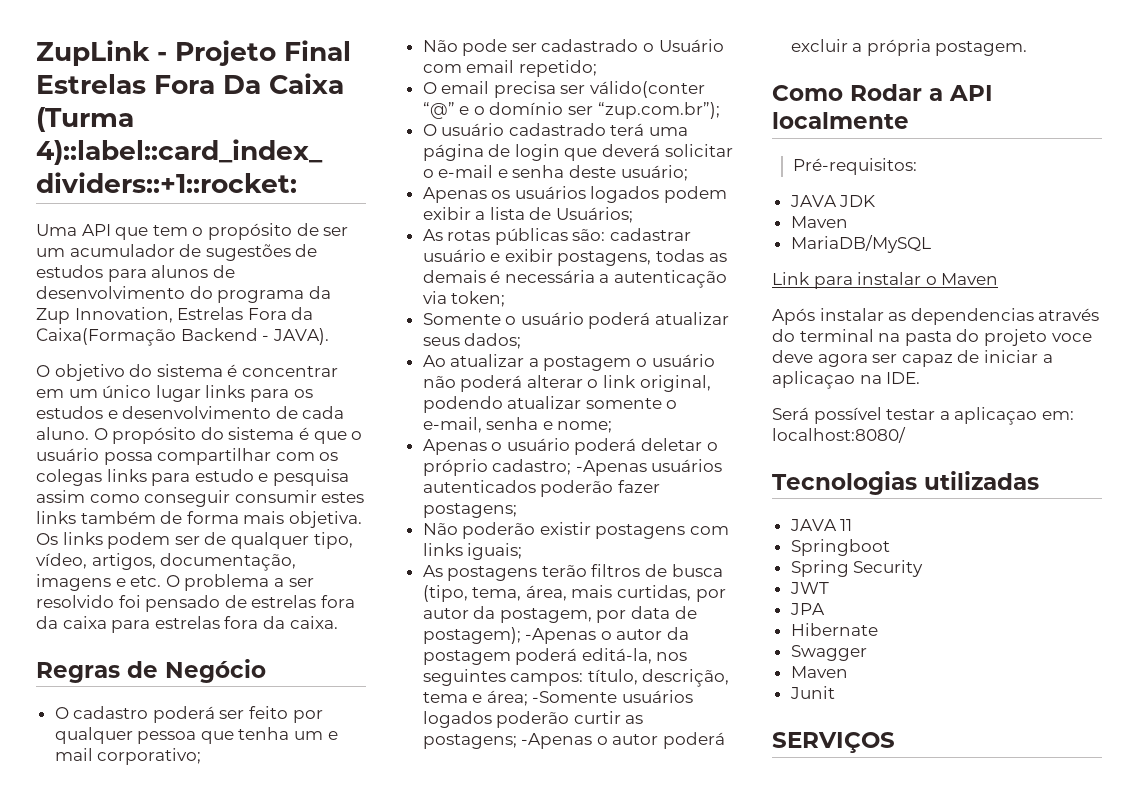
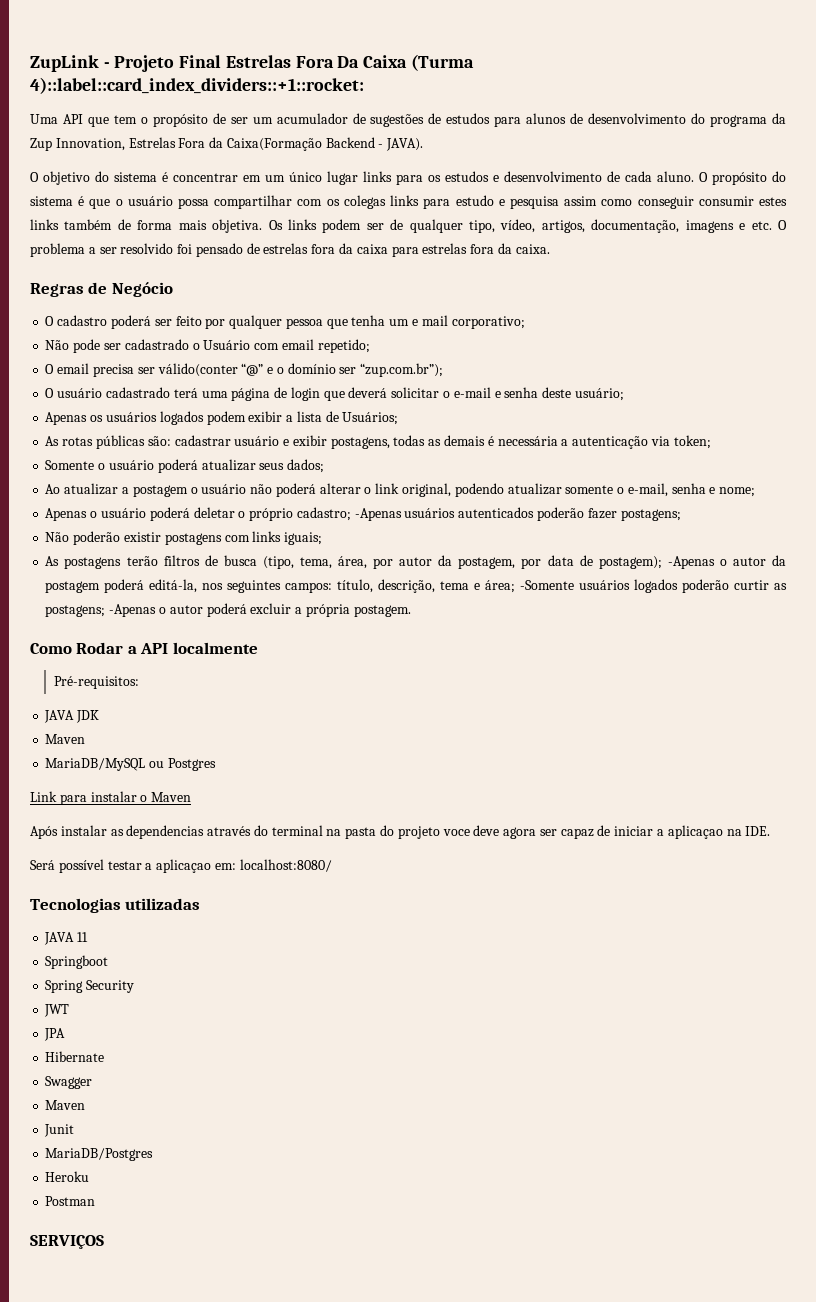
[571,585,692,601] mais curtidas, -> (368, 562) none
(931, 244) none -> [149,758,216,771] ou Postgres
(835, 692) none -> [45,1148,154,1161] [45,1171,90,1182] [45,1196,96,1206] // MariaDB/Postgres // Heroku // Postman

